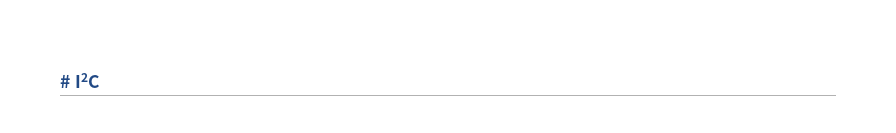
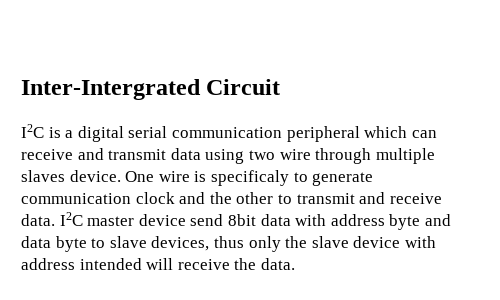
[60,73,99,88] # I2C -> [21,79,281,100] [21,124,437,142] [21,148,435,164] [21,170,374,186] [21,192,442,204] [21,212,451,230] [21,236,436,252] [21,258,295,270] Inter-Intergrated Circuit // I2C is a digital serial communication peripheral which can receive and transmit data using two wire through multiple slaves device. One wire is specificaly to generate communication clock and the other to transmit and receive data. I2C master device send 8bit data with address byte and data byte to slave devices, thus only the slave device with address intended will receive the data.

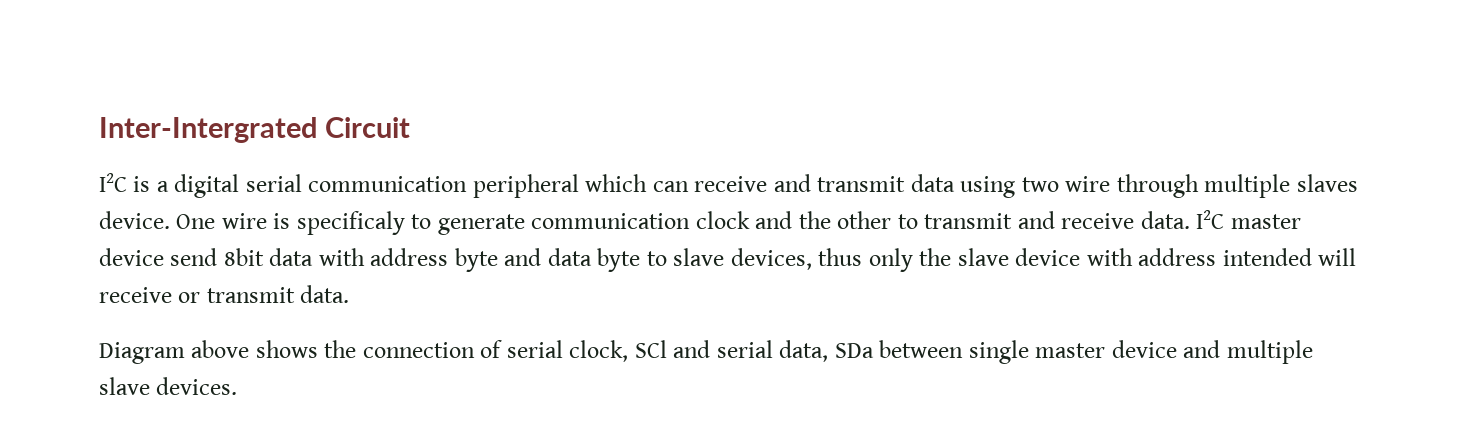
[234,258,295,270] the data. -> [178,285,350,303] [99,340,1313,364] [99,377,238,395] or transmit data. // Diagram above shows the connection of serial clock, SCl and serial data, SDa between single master device and multiple slave devices.

